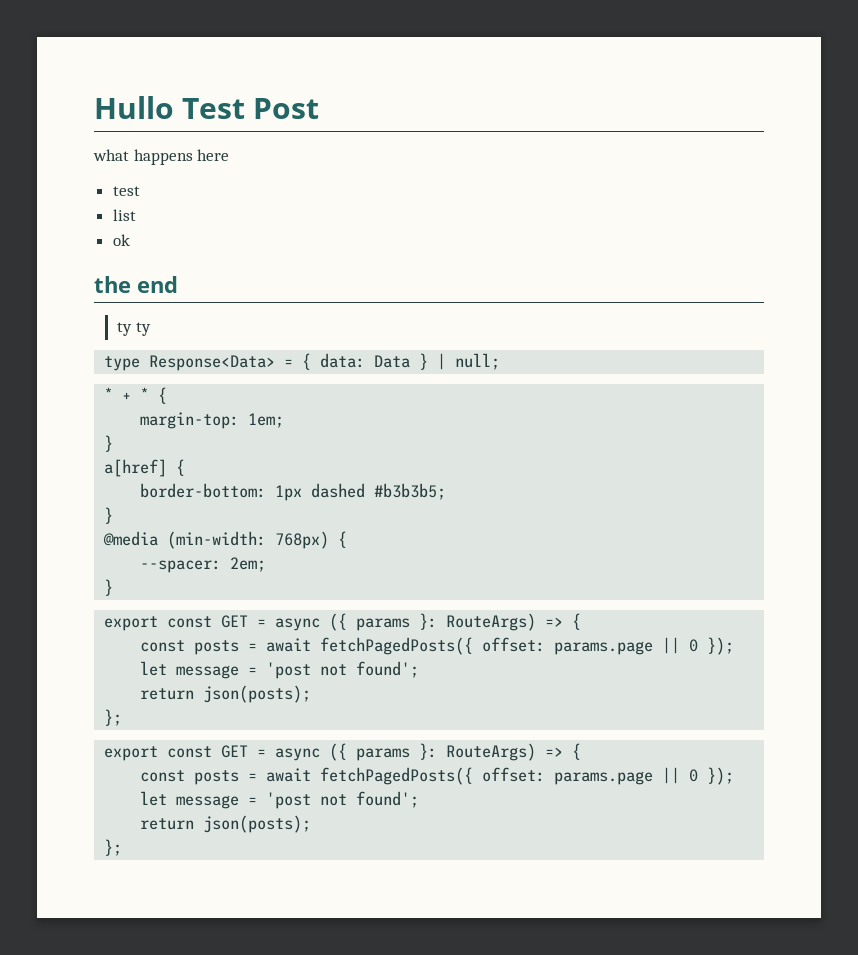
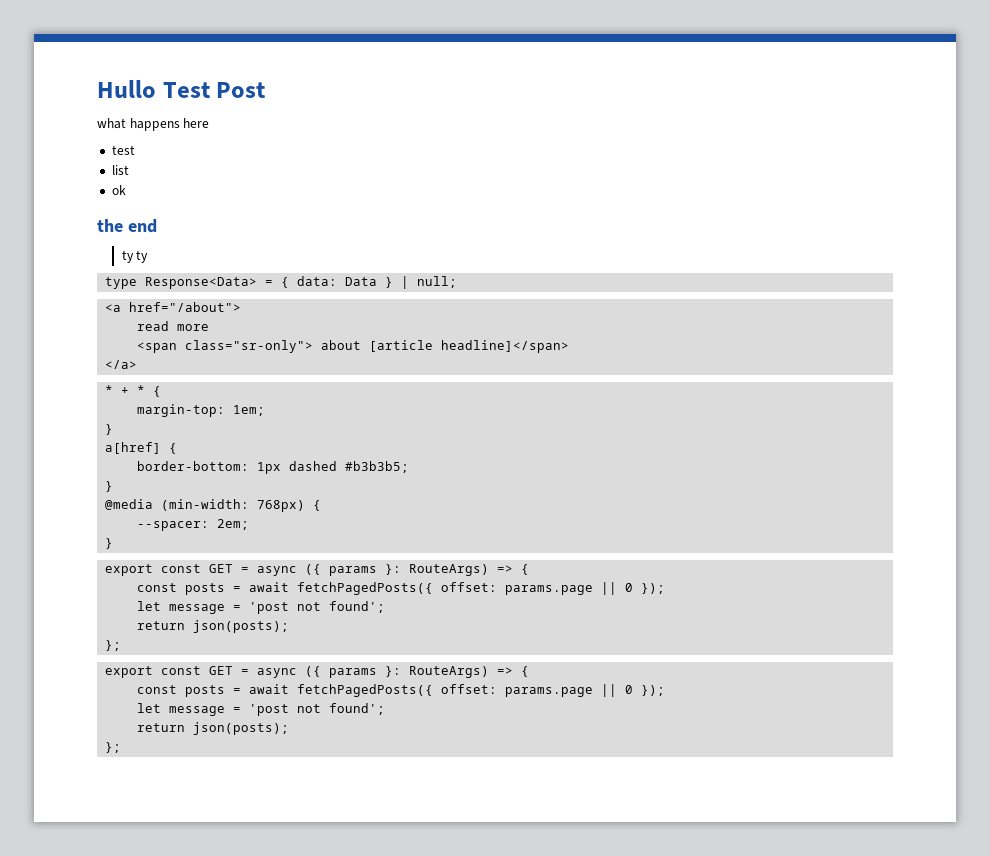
(501, 361) none -> [105,302,242,312] [137,321,210,331] [137,340,570,353] [105,360,138,369] // <a href="/about"> // read more // <span class="sr-only"> about [article headline]</span> // </a>

